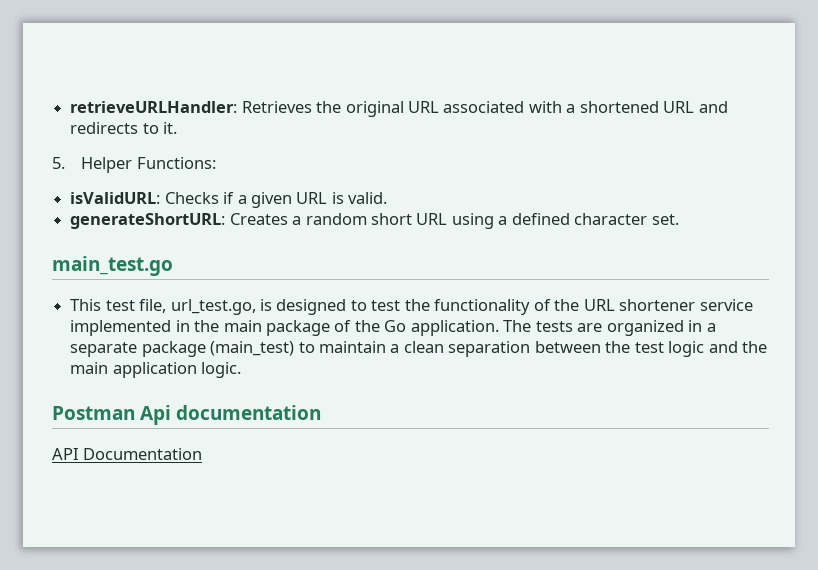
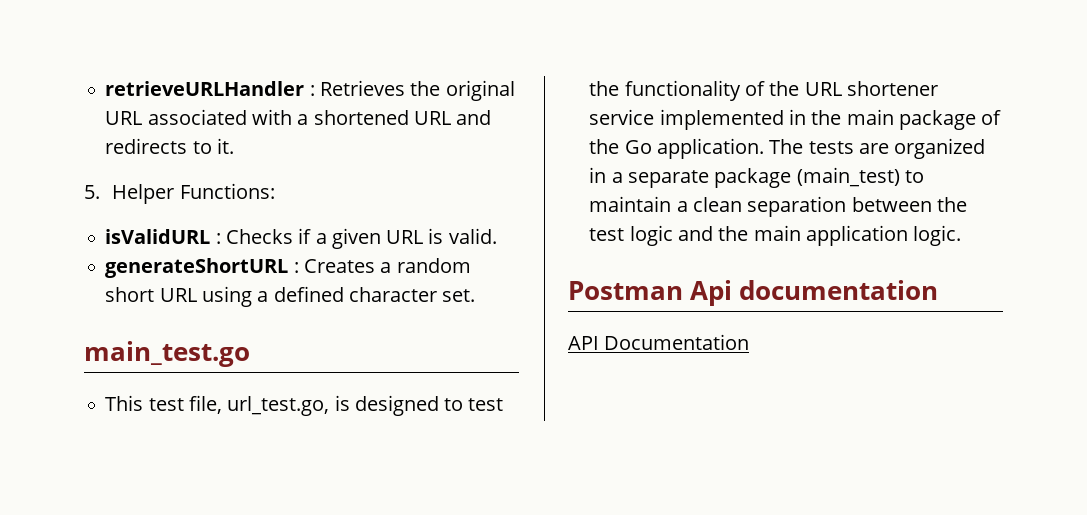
[70,101,238,113] retrieveURLHandler: -> [105,81,315,96] retrieveURLHandler :
[70,192,161,204] isValidURL: -> [105,229,221,244] isValidURL :
[70,213,226,229] generateShortURL: -> [105,258,299,278] generateShortURL :

